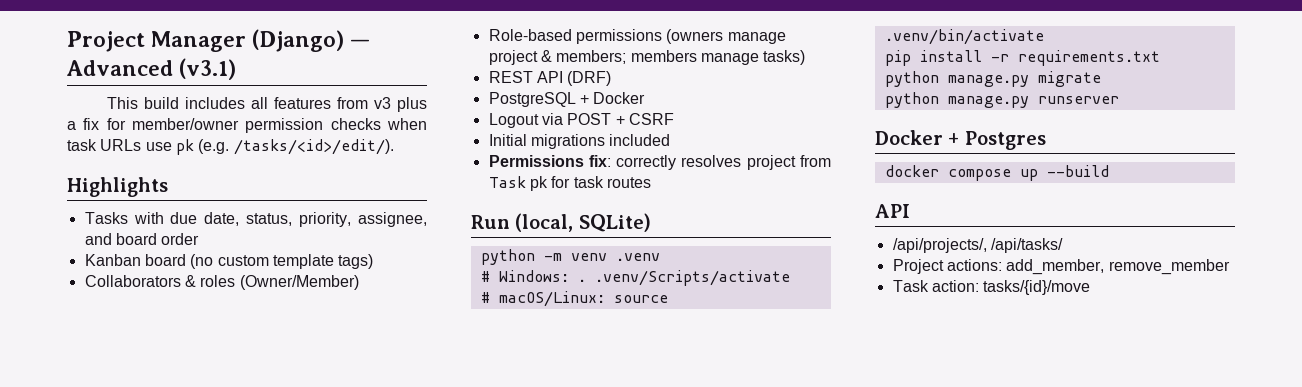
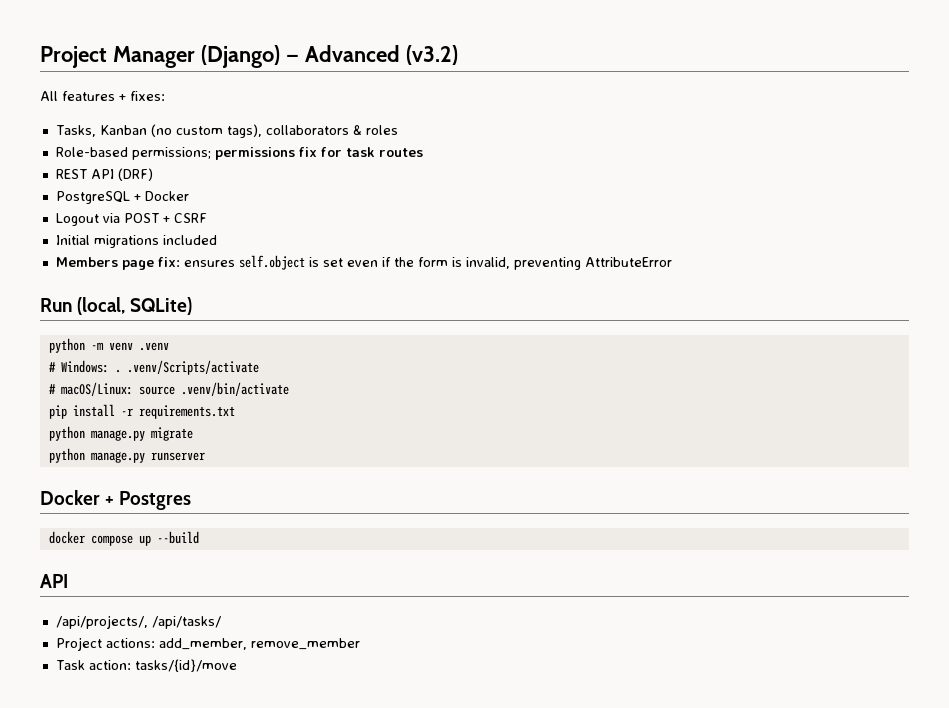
[179,58,237,80] [107,97,427,112] [67,118,427,133] [67,139,394,155] [67,177,168,197] [84,212,427,227] [84,233,200,245] [84,254,374,269] [84,275,359,290] [488,29,786,44] [488,50,806,65] (v3.1) // This build includes all features from v3 plus a fix for member/owner permission checks when task URLs use pk (e.g. /tasks/<id>/edit/). // Highlights // Tasks with due date, status, priority, assignee, and board order // Kanban board (no custom template tags) // Collaborators & roles (Owner/Member) // Role-based permissions (owners manage project & members; members manage tasks) -> [405,45,458,65] [40,91,165,101] [55,124,398,138] [55,147,423,160] (v3.2) // All features + fixes: // Tasks, Kanban (no custom tags), collaborators & roles // Role-based permissions; permissions fix for task routes
[488,155,831,170] [488,176,651,191] Permissions fix: correctly resolves project from Task pk for task routes -> [55,255,672,270] Members page fix: ensures self.object is set even if the form is invalid, preventing AttributeError

